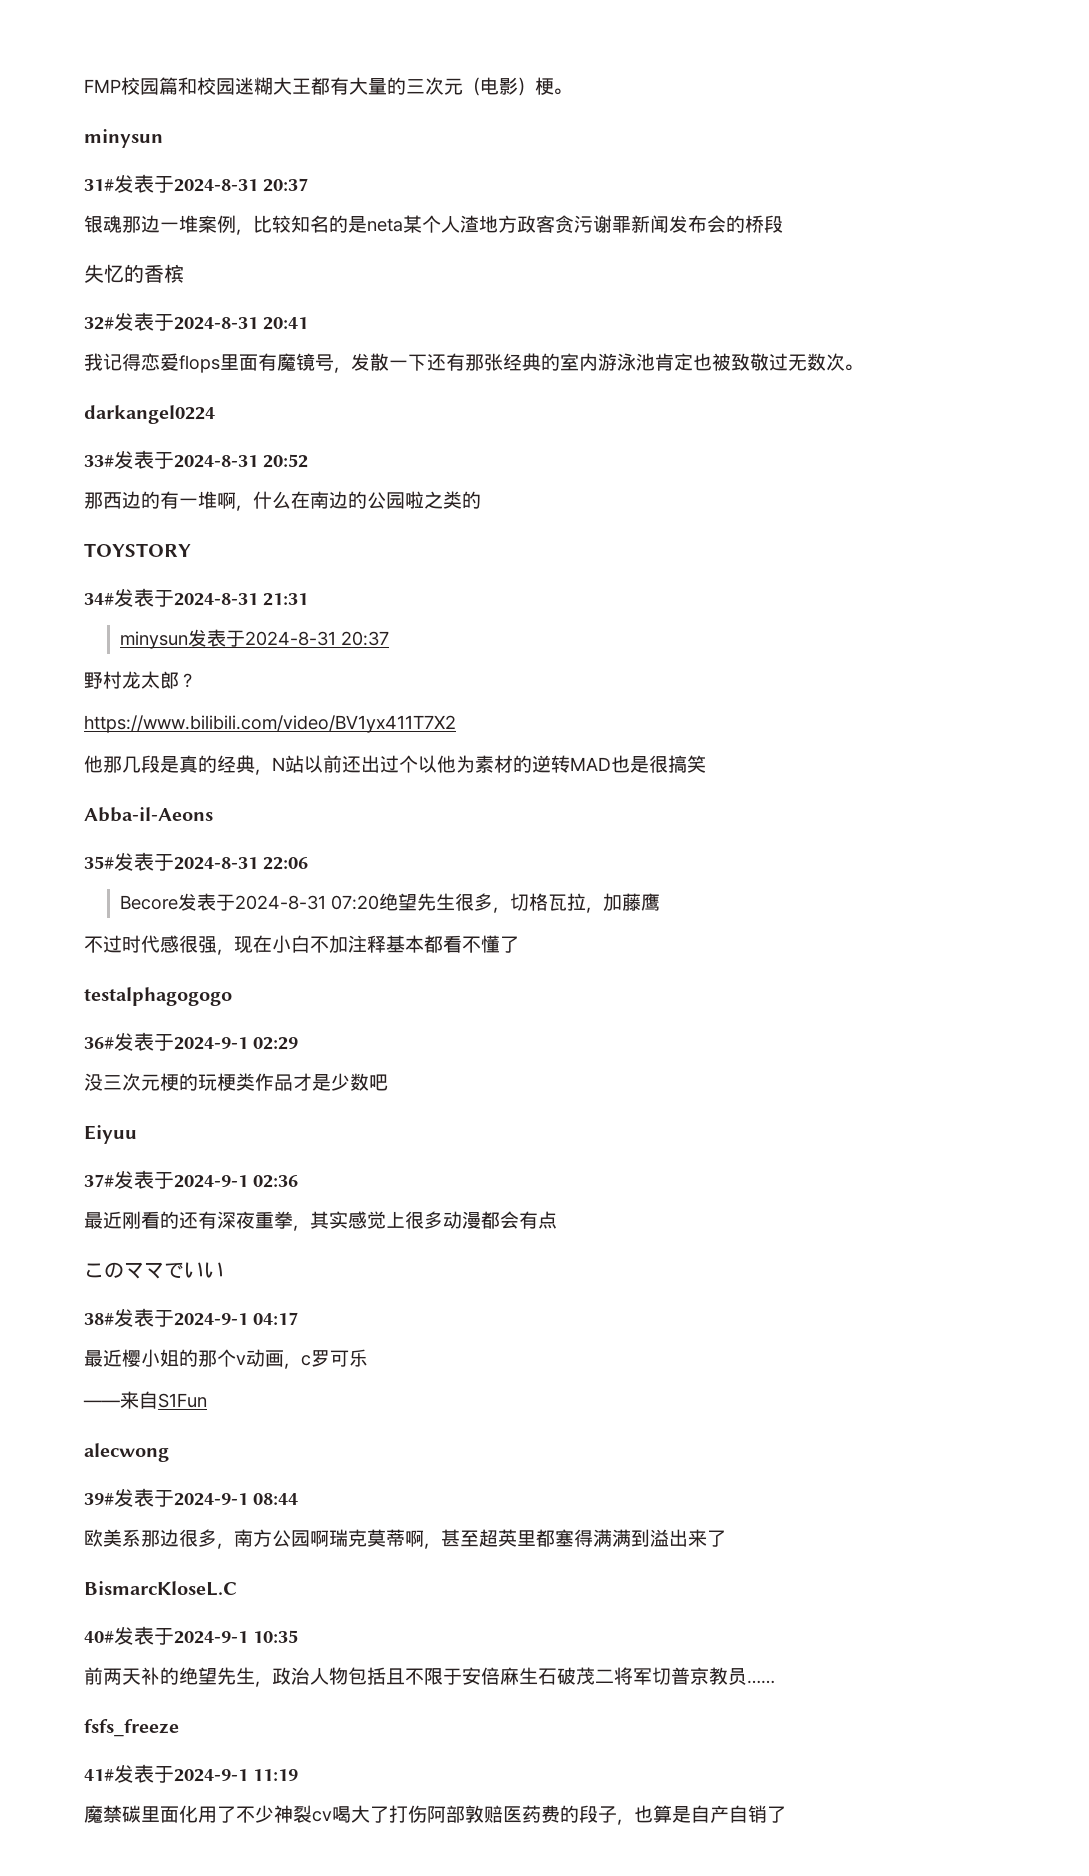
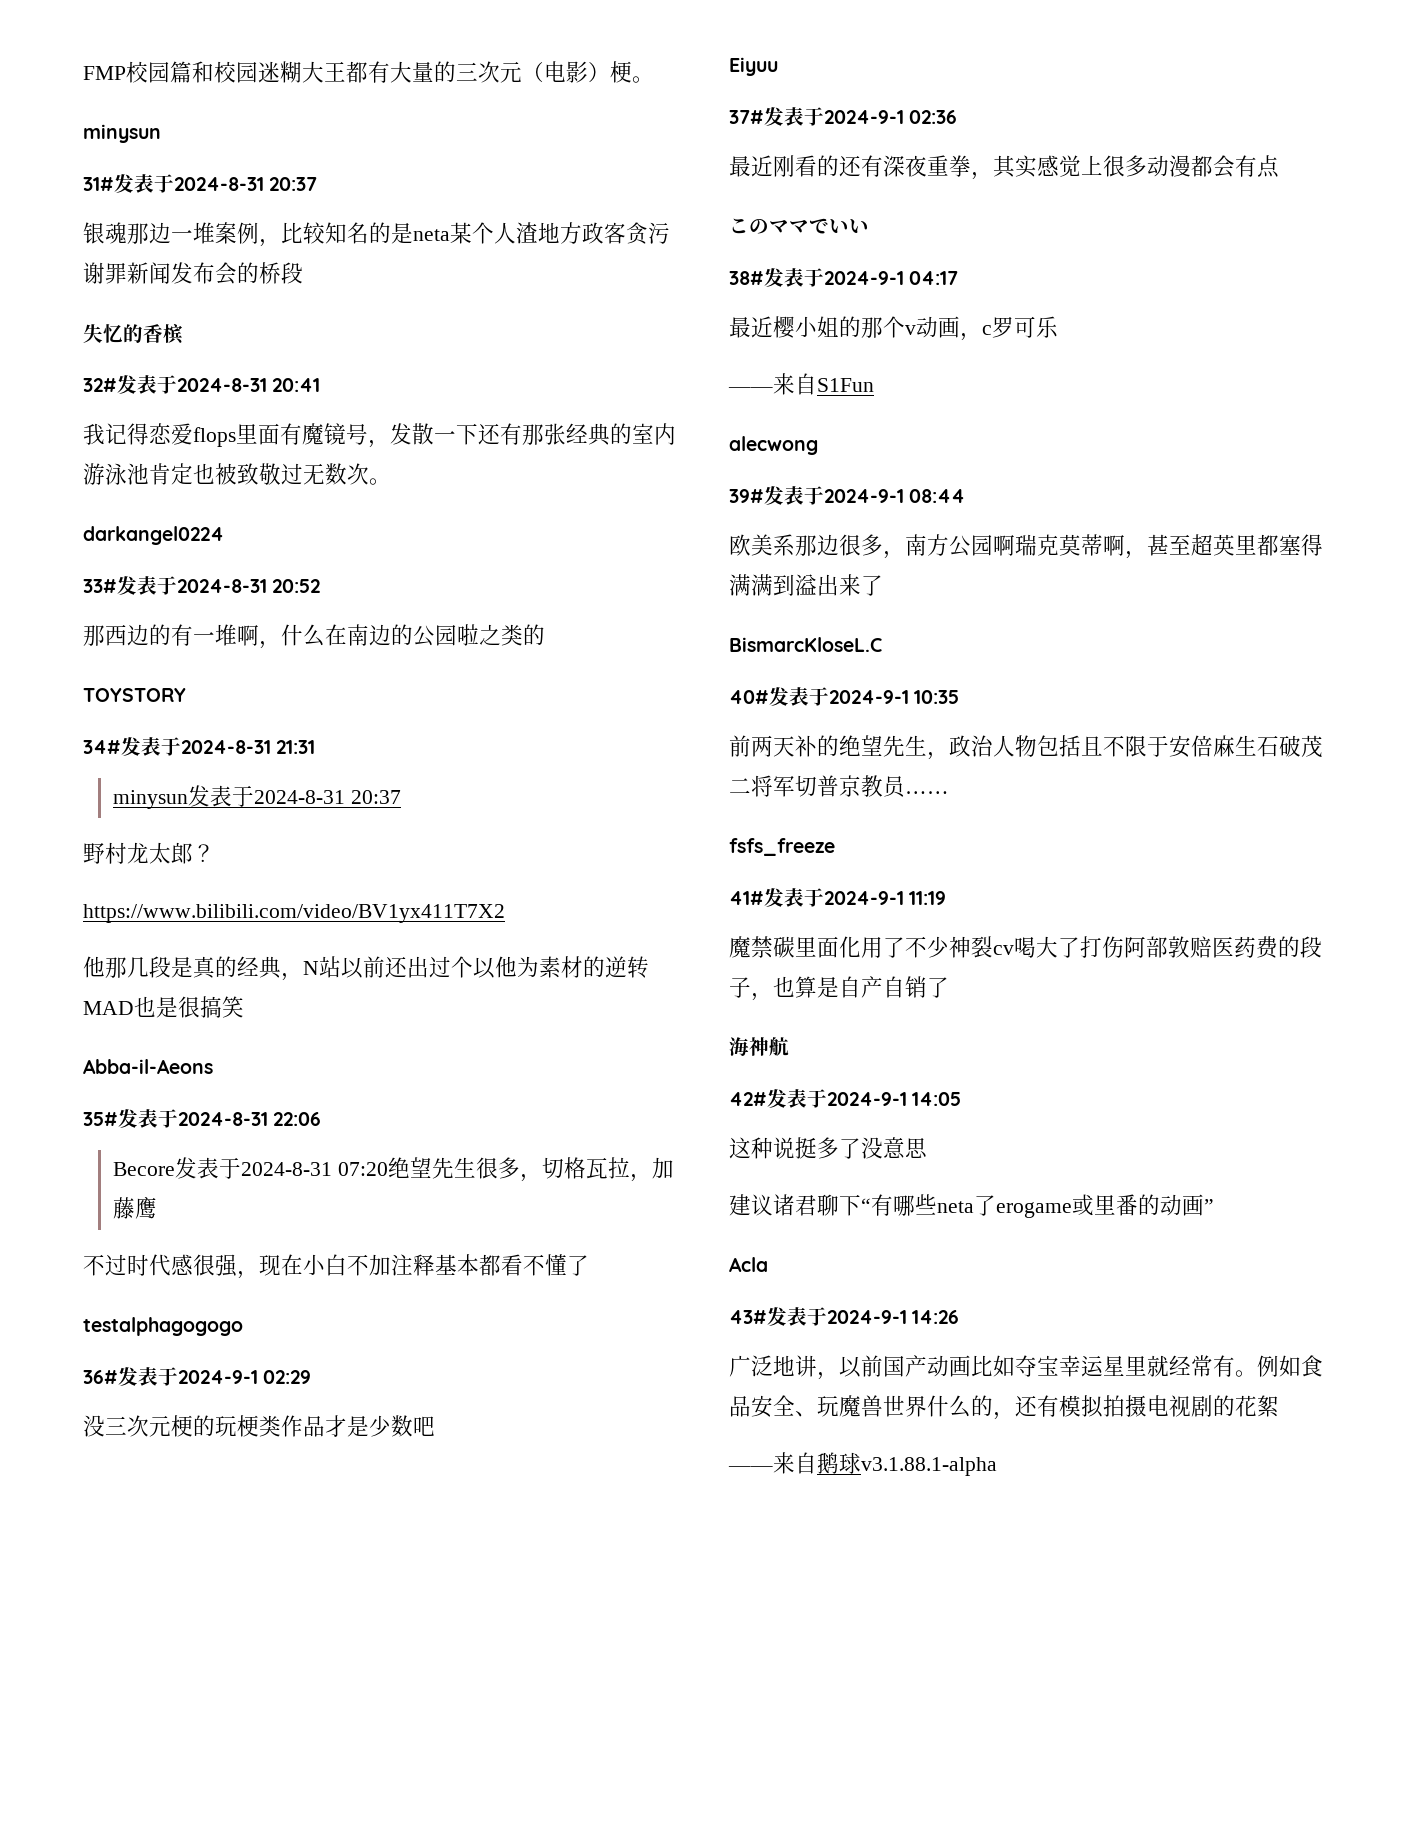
(786, 1814) none -> [729,1037,789,1056] [729,1089,962,1108] [729,1137,928,1159] [729,1194,1214,1218] [729,1257,768,1272] [729,1307,960,1326] [729,1355,1323,1380] [729,1395,1279,1420] [728,1452,997,1476] // 海神航 // 42#发表于2024-9-1 14:05 // 这种说挺多了没意思 // 建议诸君聊下“有哪些neta了erogame或里番的动画” // Acla // 43#发表于2024-9-1 14:26 // 广泛地讲，以前国产动画比如夺宝幸运星里就经常有。例如食品安全、玩魔兽世界什么的，还有模拟拍摄电视剧的花絮 // ——来自鹅球v3.1.88.1-alpha

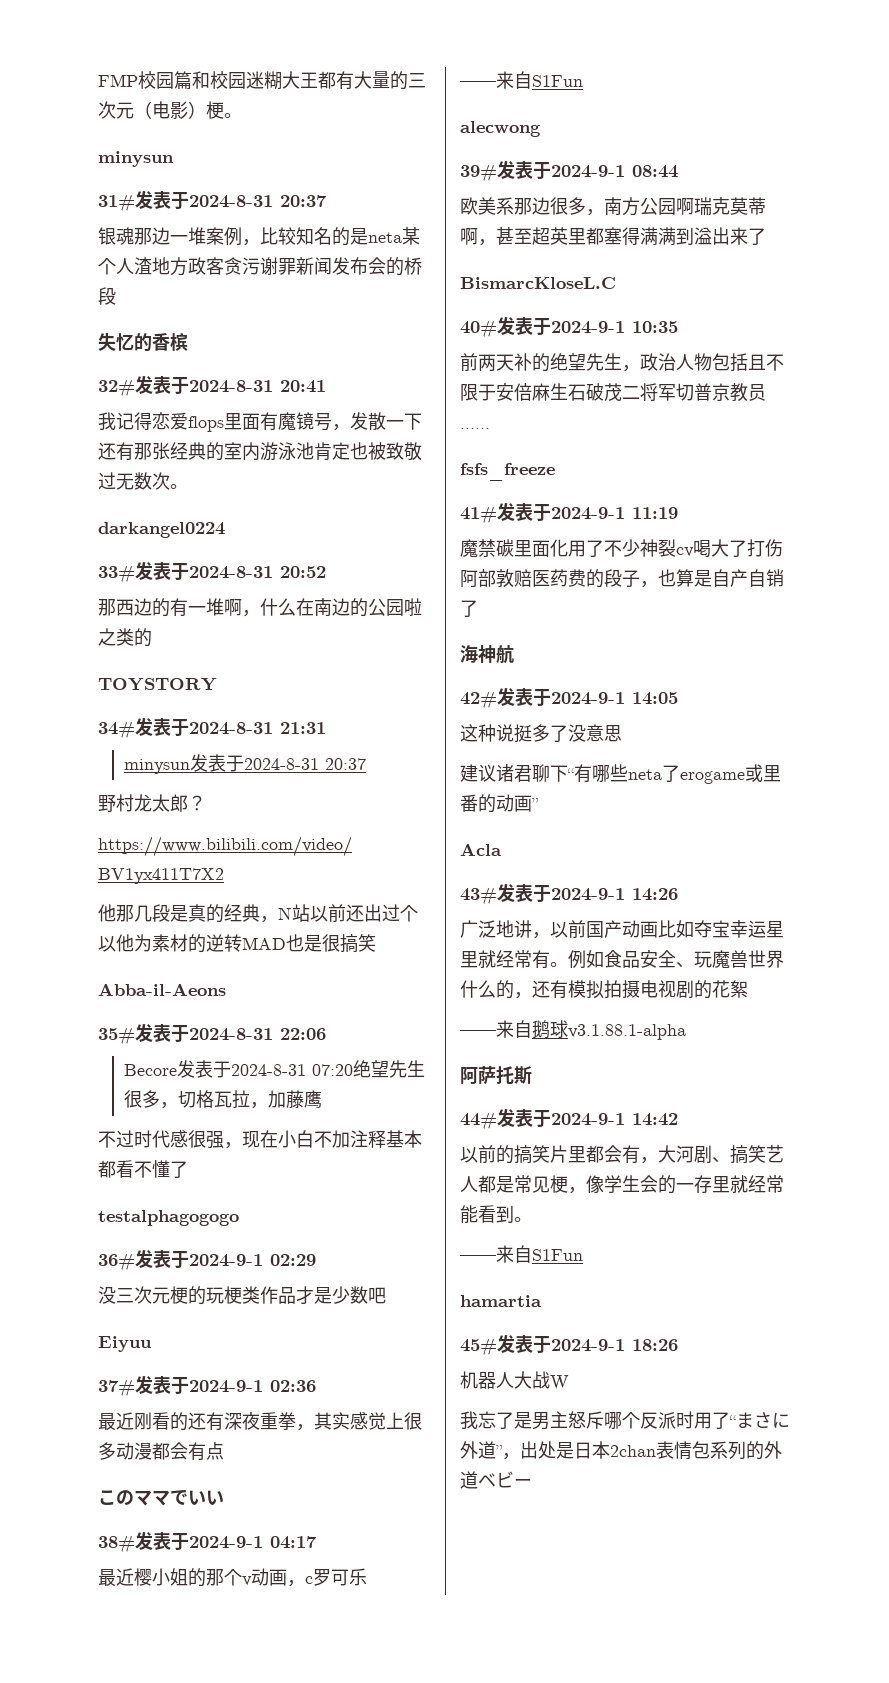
(997, 1466) none -> [460,1066,532,1084] [460,1108,678,1130] [460,1145,784,1164] [460,1175,784,1194] [460,1205,532,1224] [460,1245,583,1263] [460,1295,542,1307] [460,1334,678,1356] [460,1371,569,1390] [460,1411,790,1430] [460,1441,782,1460] [460,1471,532,1489] // 阿萨托斯 // 44#发表于2024-9-1 14:42 // 以前的搞笑片里都会有，大河剧、搞笑艺人都是常见梗，像学生会的一存里就经常能看到。 // ——来自S1Fun // hamartia // 45#发表于2024-9-1 18:26 // 机器人大战W // 我忘了是男主怒斥哪个反派时用了“まさに外道”，出处是日本2chan表情包系列的外道ベビー

